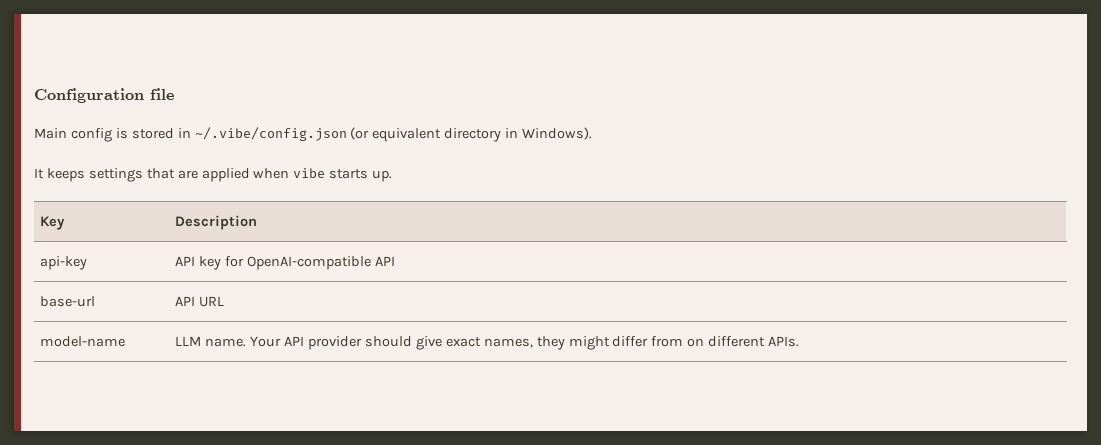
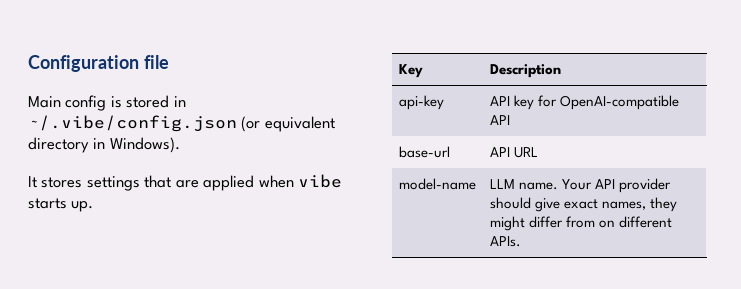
[46,168,85,182] keeps -> [41,177,83,188] stores

